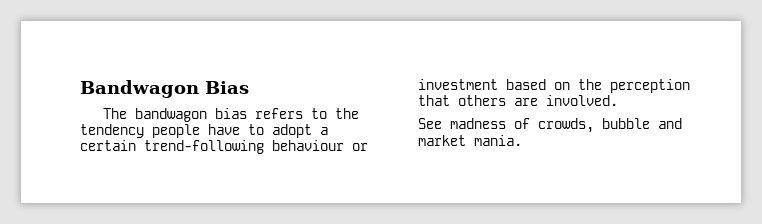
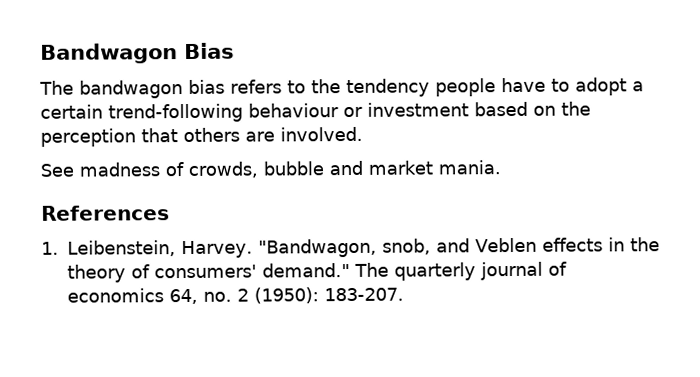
(522, 140) none -> [41,205,170,221] [41,237,660,259] [67,261,567,283] [67,287,404,305] // References // 1. Leibenstein, Harvey. "Bandwagon, snob, and Veblen effects in the theory of consumers' demand." The quarterly journal of economics 64, no. 2 (1950): 183-207.

